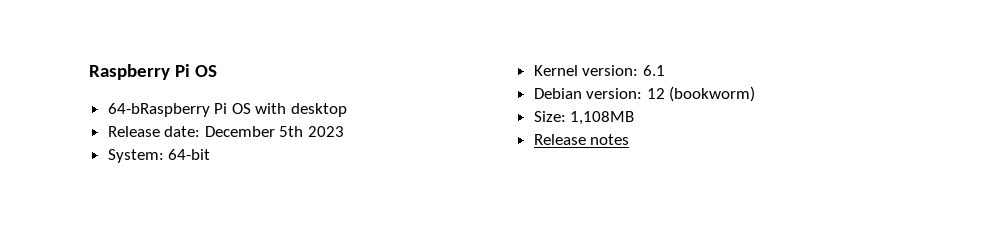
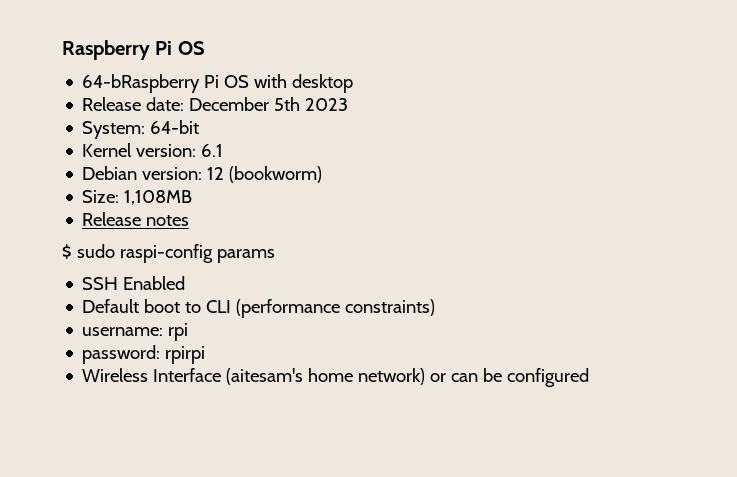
(630, 139) none -> [62,244,275,263] [82,276,186,290] [82,299,436,318] [82,323,189,341] [82,345,206,364] [82,368,590,387] // $ sudo raspi-config params // SSH Enabled // Default boot to CLI (performance constraints) // username: rpi // password: rpirpi // Wireless Interface (aitesam's home network) or can be configured

